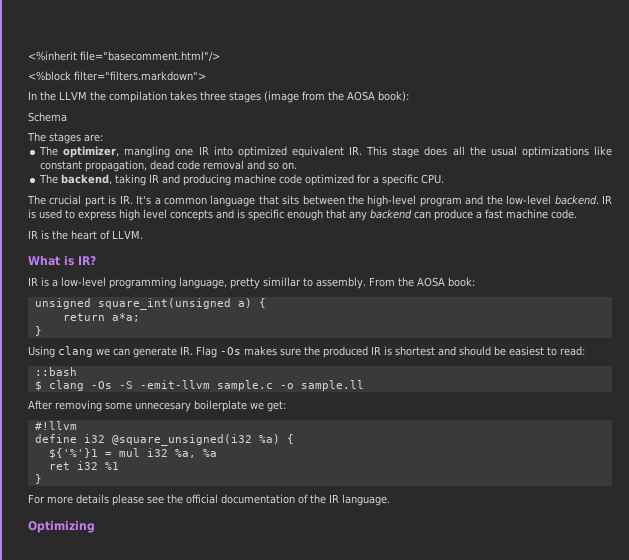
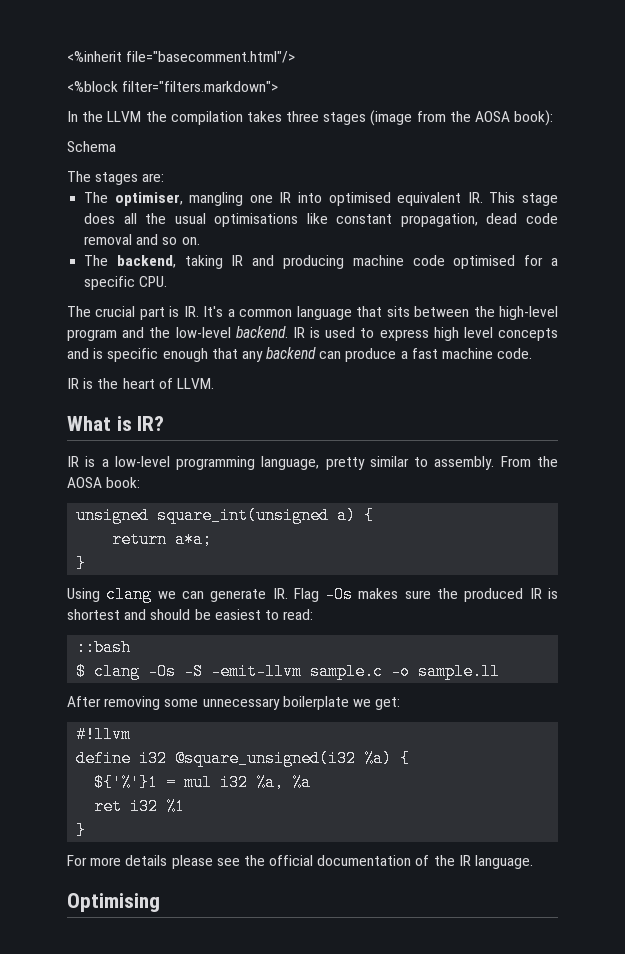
[63,146,120,158] optimizer, -> [114,192,183,206] optimiser,
[237,146,287,158] optimized -> [328,192,391,206] optimised
[521,146,589,158] optimizations -> [214,213,299,227] optimisations
[305,174,355,186] optimized -> [453,255,516,269] optimised
[263,277,301,287] simillar -> [369,456,409,467] similar
[135,402,191,412] unnecesary -> [202,698,280,710] unnecessary
[28,520,95,533] Optimizing -> [67,893,160,912] Optimising

